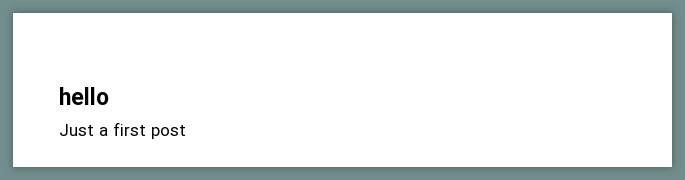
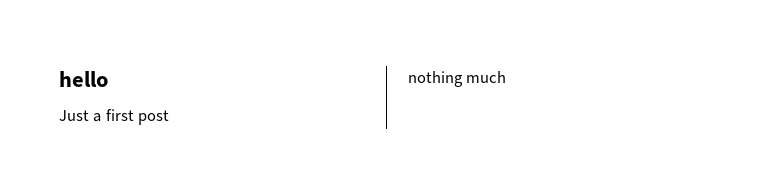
(186, 132) none -> [408,71,507,87] // nothing much

